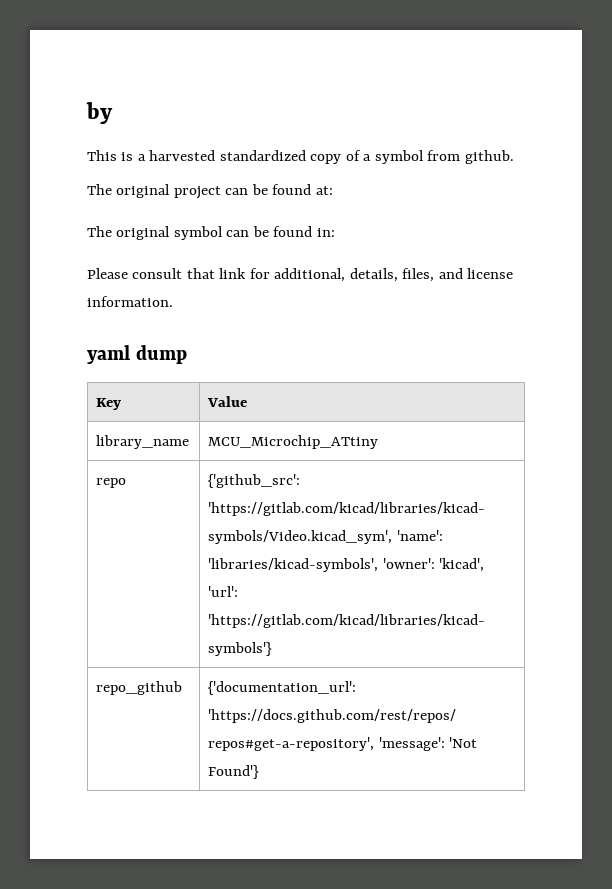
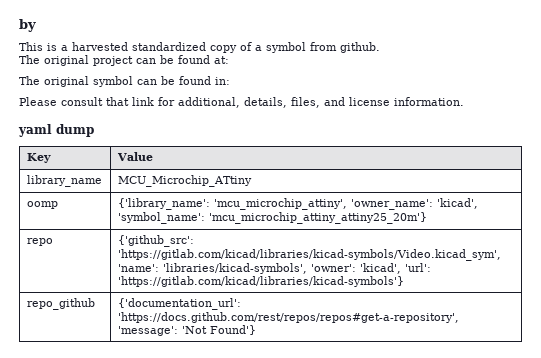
(379, 442) none -> [26,201,58,209] [117,198,478,210] [117,212,427,224] // oomp | {'library_name': 'mcu_microchip_attiny', 'owner_name': 'kicad', 'symbol_name': 'mcu_microchip_attiny_attiny25_20m'}

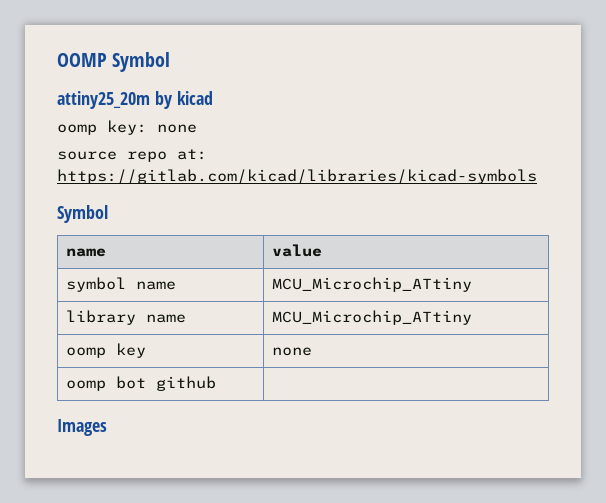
[19,19,36,32] [19,42,380,53] [19,55,229,66] [19,76,230,87] [19,97,464,108] [18,124,94,137] [26,153,51,163] [116,152,153,161] [26,175,102,187] [117,175,252,187] [26,201,58,209] [117,198,478,210] [117,212,427,224] [26,238,53,246] [117,235,194,247] [117,249,501,261] [117,263,431,274] [117,276,404,287] [26,298,95,310] [117,298,241,310] [117,312,459,323] [117,325,256,336] by // This is a harvested standardized copy of a symbol from github. // The original project can be found at: // The original symbol can be found in: // Please consult that link for additional, details, files, and license information. // yaml dump // Key | Value // library_name | MCU_Microchip_ATtiny // oomp | {'library_name': 'mcu_microchip_attiny', 'owner_name': 'kicad', 'symbol_name': 'mcu_microchip_attiny_attiny25_20m'} // repo | {'github_src': 'https://gitlab.com/kicad/libraries/kicad-symbols/Video.kicad_sym', 'name': 'libraries/kicad-symbols', 'owner': 'kicad', 'url': 'https://gitlab.com/kicad/libraries/kicad-symbols'} // repo_github | {'documentation_url': 'https://docs.github.com/rest/repos/repos#get-a-repository', 'message': 'Not Found'} -> [57,52,171,72] [57,91,213,109] [57,120,197,135] [57,149,207,162] [57,169,537,184] [57,205,108,223] [66,248,107,257] [272,244,323,257] [66,277,177,292] [272,277,473,292] [66,310,187,325] [272,310,473,325] [66,343,147,358] [272,347,313,356] [66,376,217,391] [57,419,107,436] OOMP Symbol // attiny25_20m by kicad // oomp key: none // source repo at: https://gitlab.com/kicad/libraries/kicad-symbols // Symbol // name | value // symbol name | MCU_Microchip_ATtiny // library name | MCU_Microchip_ATtiny // oomp key | none // oomp bot github | // Images

